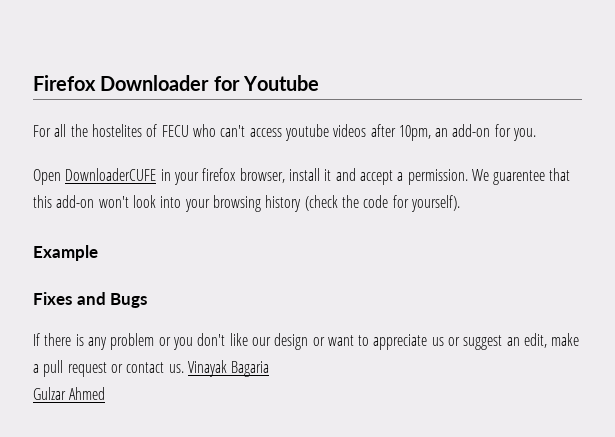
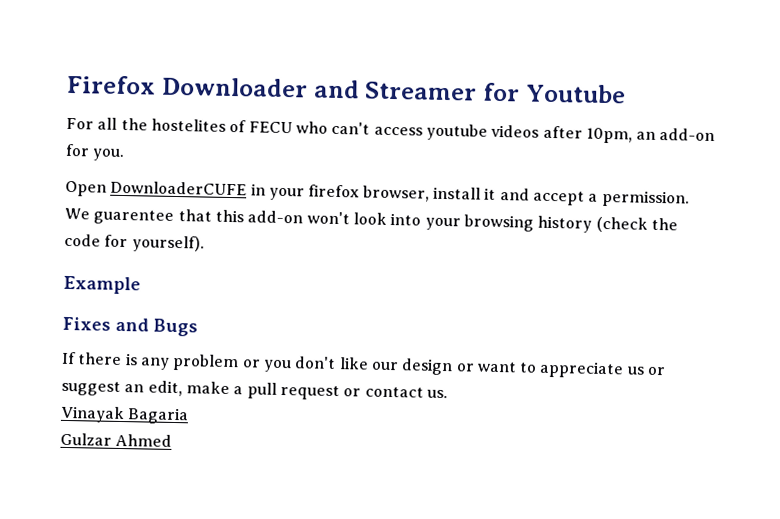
(210, 83) none -> [313,79,478,101] and Streamer
(184, 368) none -> (448, 394) //

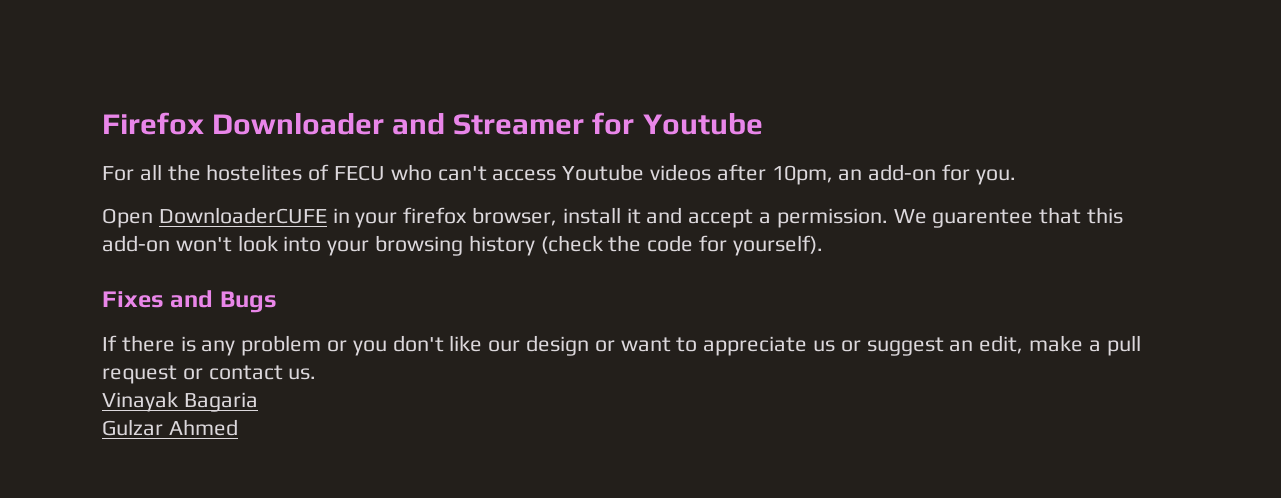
[425,123,488,141] youtube -> [562,164,645,181] Youtube
[63,275,141,295] // Example -> (823, 245) none

